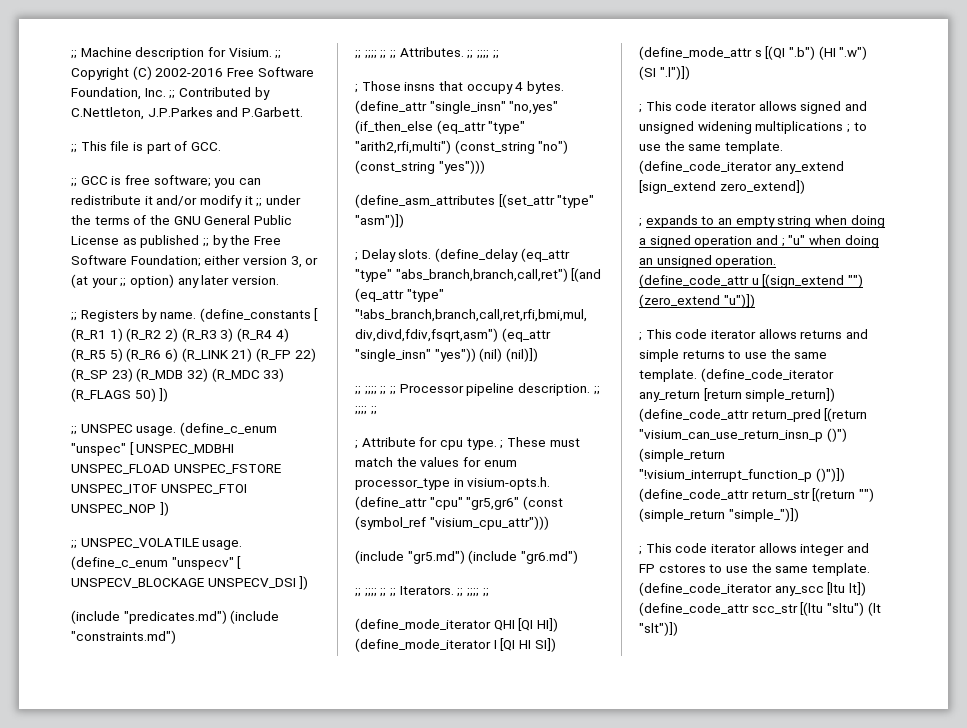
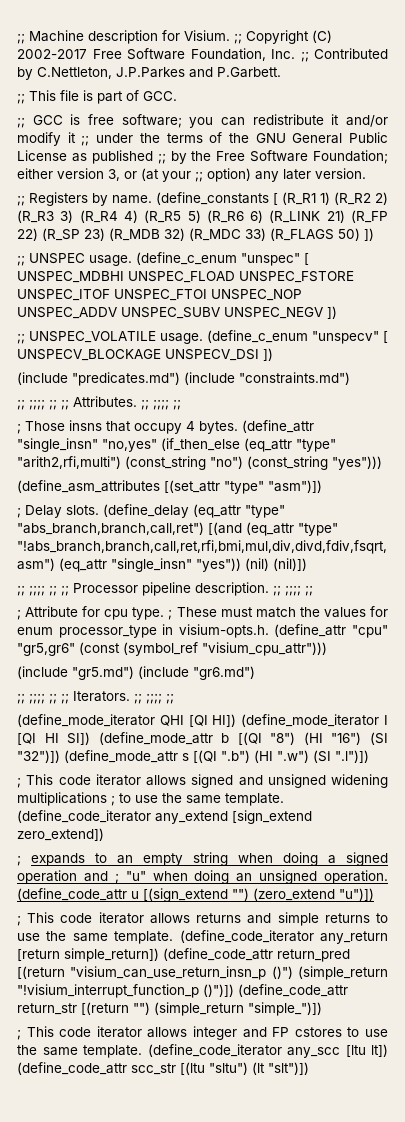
[155,68,224,77] 2002-2016 -> [17,49,87,59] 2002-2017
(156, 509) none -> [17,307,323,319] UNSPEC_ADDV UNSPEC_SUBV UNSPEC_NEGV
(752, 53) none -> [221,732,388,745] [17,750,178,763] b [(QI "8") (HI "16") (SI "32")]) (define_mode_attr

